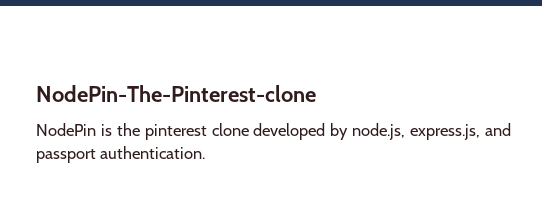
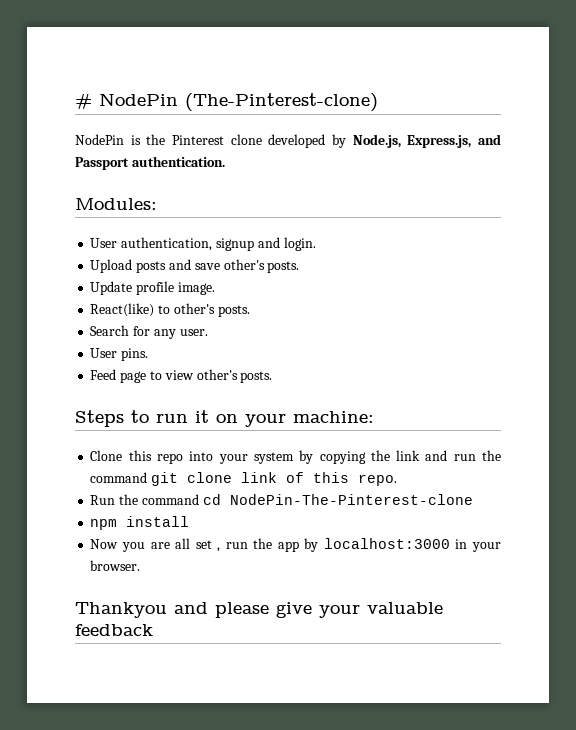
[36,85,316,102] NodePin-The-Pinterest-clone -> [75,93,378,112] # NodePin (The-Pinterest-clone)
[144,124,207,140] pinterest -> [172,135,224,145] Pinterest
[352,123,512,140] [36,146,206,163] node.js, express.js, and passport authentication. -> [352,134,502,148] [75,156,225,170] [75,198,157,210] [90,237,316,251] [90,259,300,273] [90,281,215,295] [90,303,250,317] [90,325,208,339] [90,348,149,361] [90,369,273,383] [75,410,374,427] [90,450,502,464] [90,472,398,486] [90,494,473,505] [90,516,190,530] [90,538,502,552] [90,560,141,571] [75,602,443,618] [75,624,153,636] Node.js, Express.js, and Passport authentication. // Modules: // User authentication, signup and login. // Upload posts and save other's posts. // Update profile image. // React(like) to other's posts. // Search for any user. // User pins. // Feed page to view other's posts. // Steps to run it on your machine: // Clone this repo into your system by copying the link and run the command git clone link of this repo. // Run the command cd NodePin-The-Pinterest-clone // npm install // Now you are all set , run the app by localhost:3000 in your browser. // Thankyou and please give your valuable feedback

